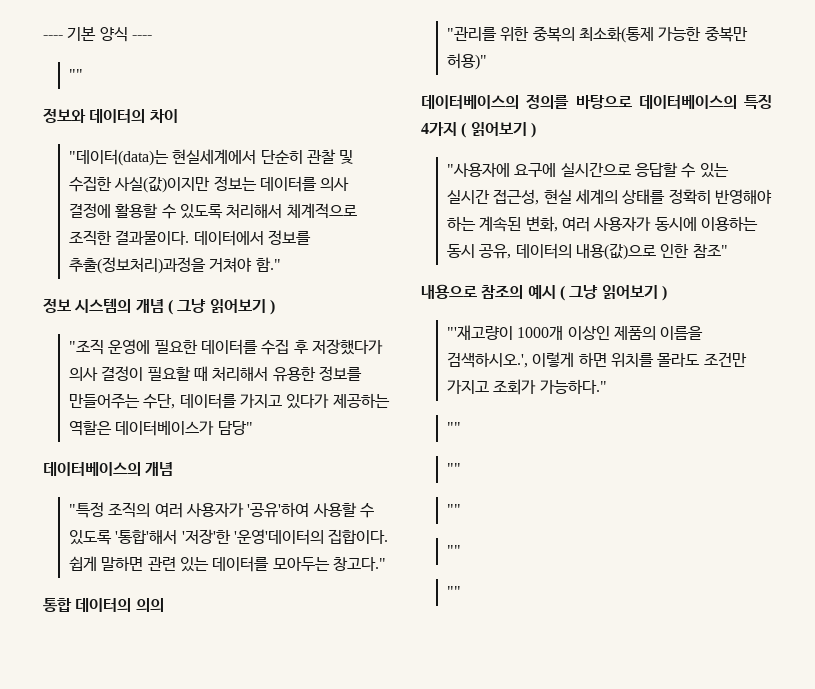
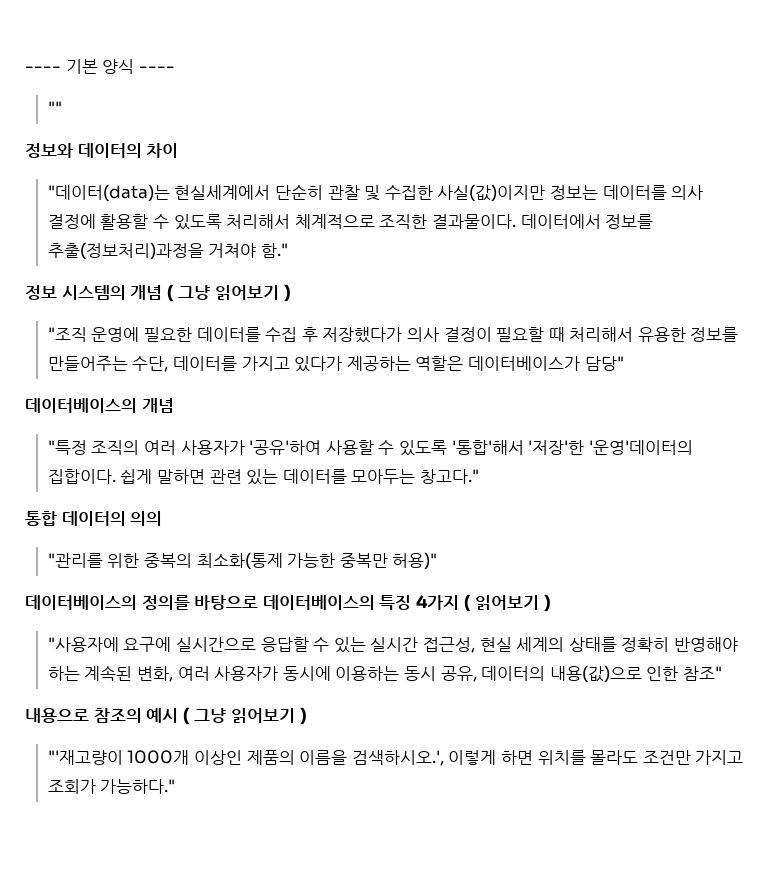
[446,422,461,433] [446,463,461,474] [446,504,461,515] [446,545,461,556] [446,586,461,597] // "" // "" // "" // "" // "" -> (176, 786) none

